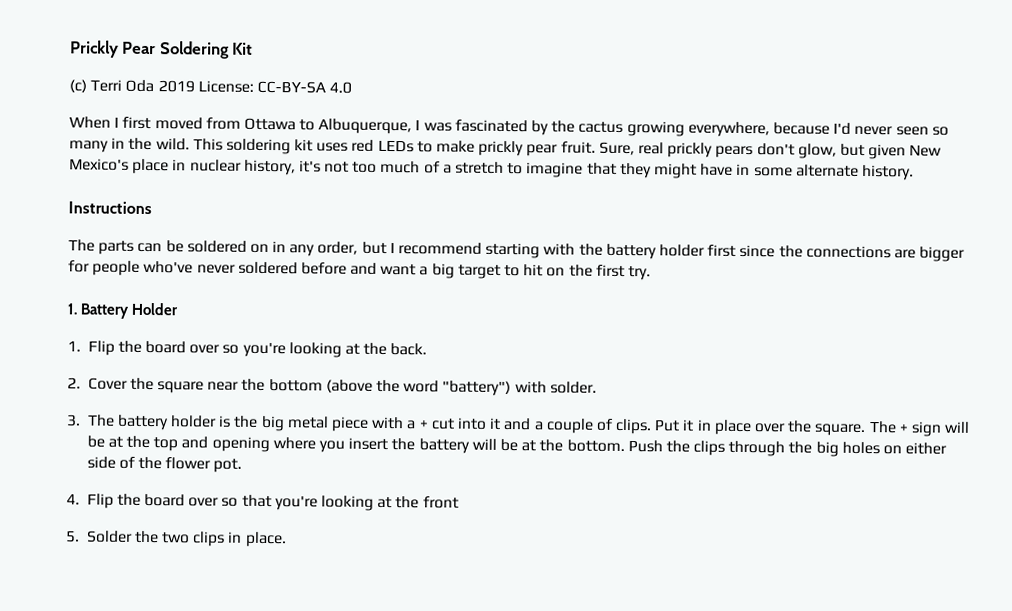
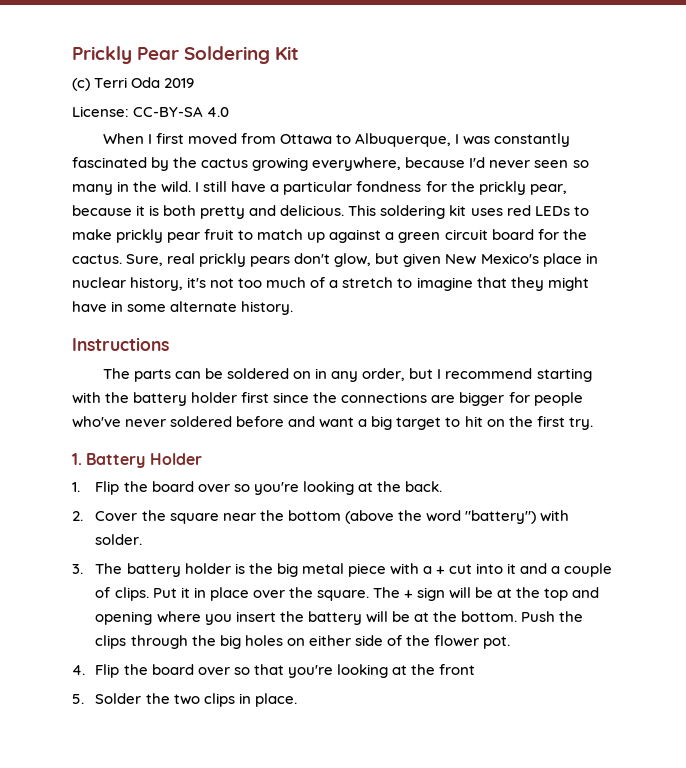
(195, 86) none -> (195, 83) //
(452, 127) none -> [494,133,571,147] constantly
(190, 144) none -> [195,181,567,195] [72,205,345,219] I still have a particular fondness for the prickly pear, because it is both pretty and delicious.
[560,141,596,154] fruit. -> [204,229,587,243] [72,254,122,264] fruit to match up against a green circuit board for the cactus.

